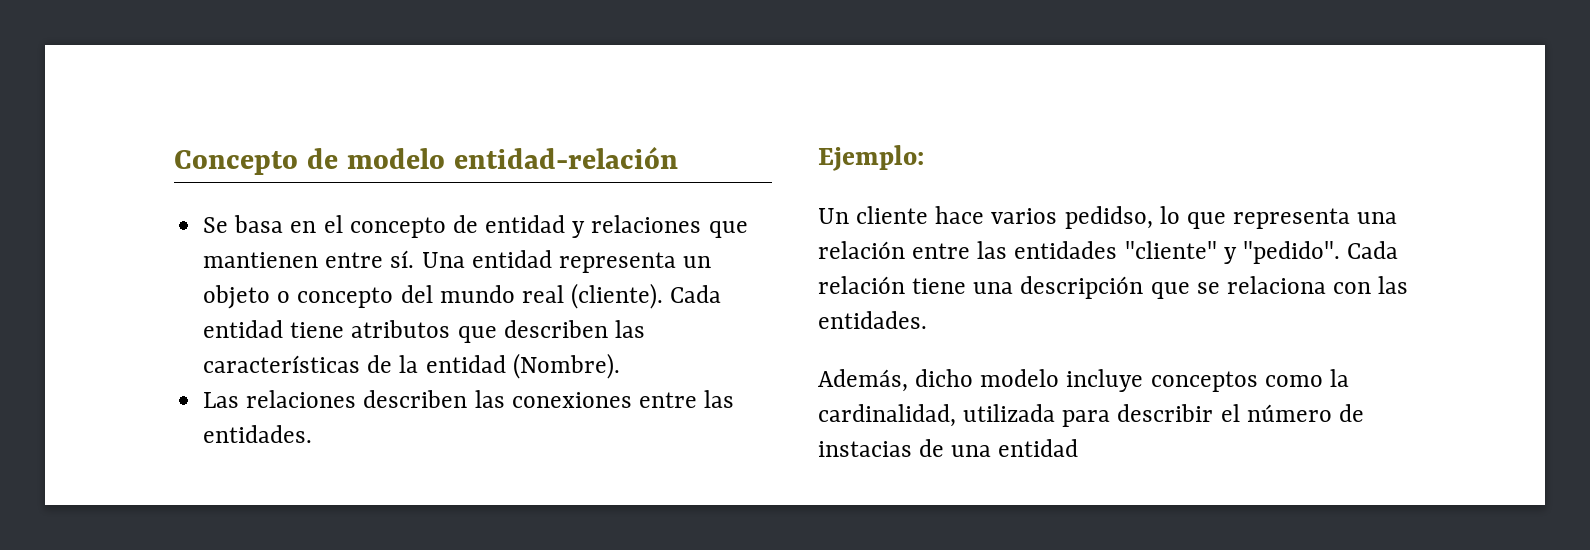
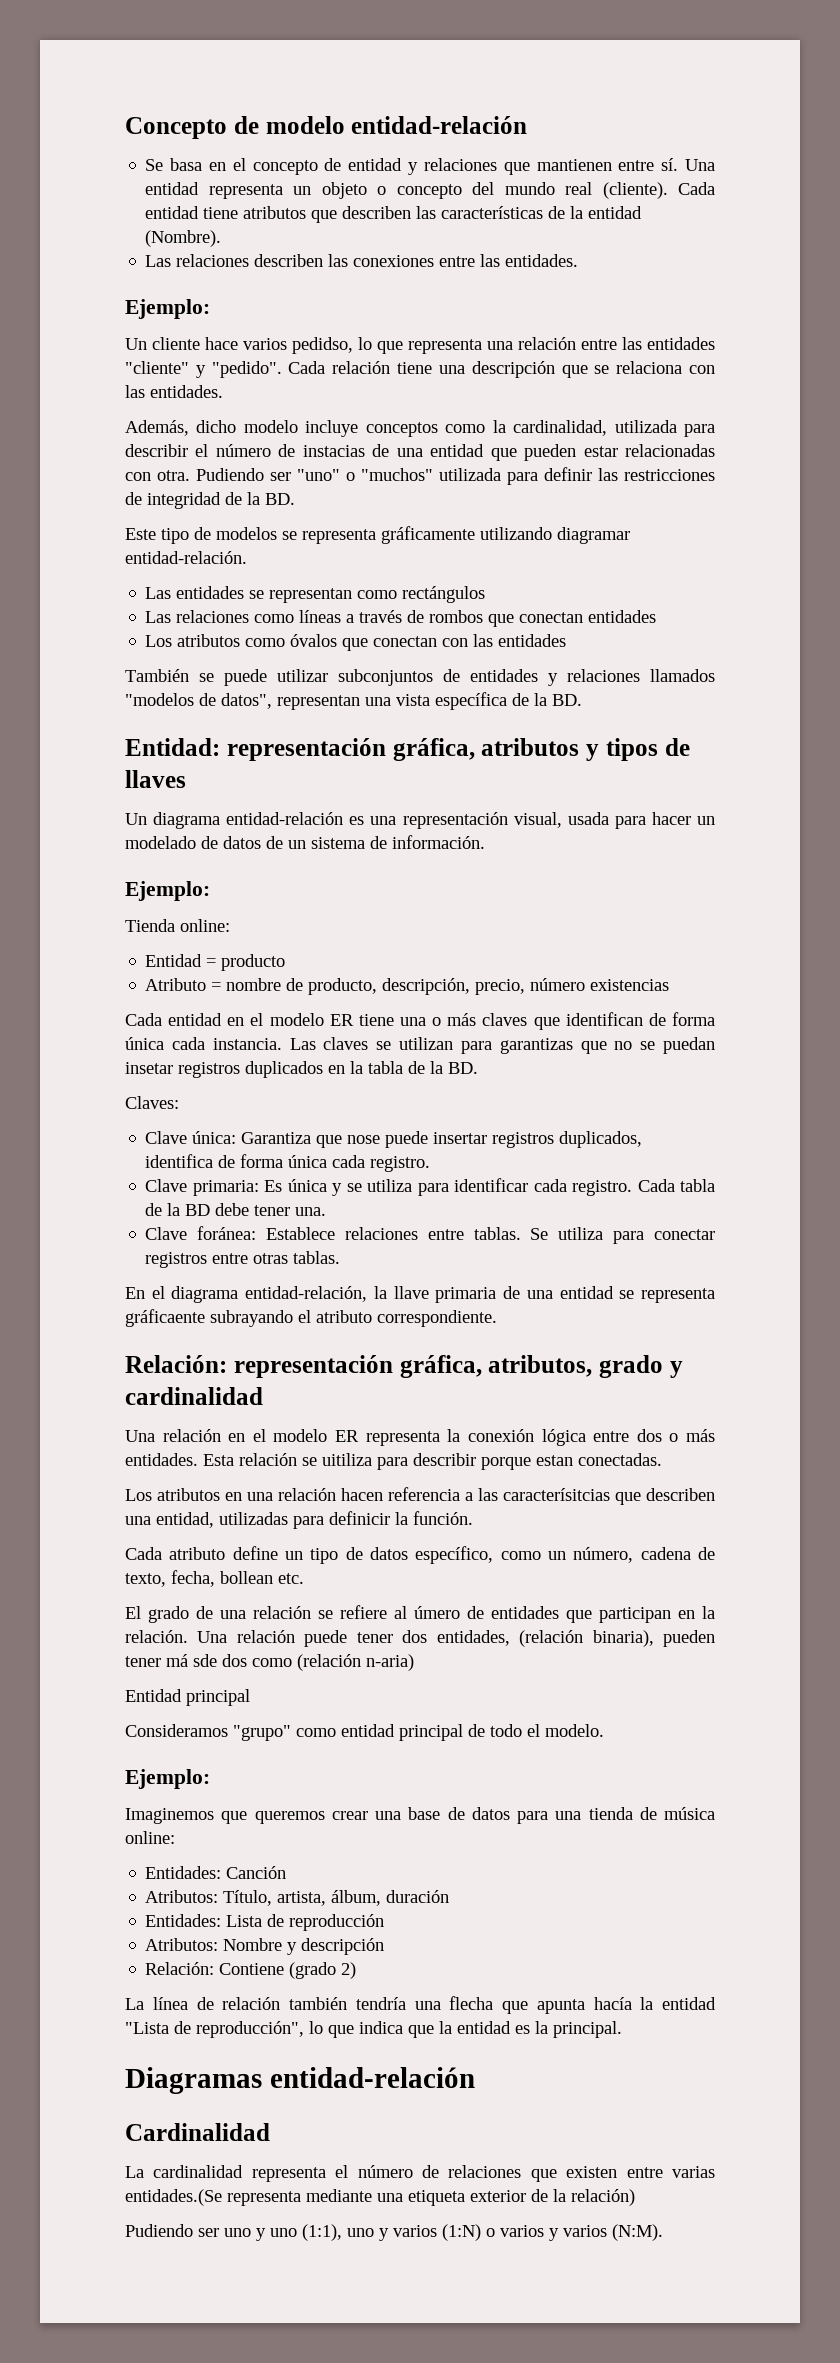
(1079, 448) none -> [490,444,715,461] [125,467,715,485] [125,492,295,509] [125,526,630,544] [125,551,247,564] [145,586,486,603] [145,610,657,627] [145,634,567,651] [125,669,715,686] [125,692,582,710] [125,738,690,761] [125,770,186,788] [125,812,716,829] [125,835,485,849] [125,881,210,901] [125,919,230,932] [145,954,286,971] [145,978,670,995] [125,1012,715,1030] [125,1037,715,1054] [125,1061,478,1078] [125,1096,179,1109] [145,1131,643,1148] [145,1154,431,1172] [145,1178,715,1196] [145,1203,327,1216] [145,1226,716,1244] [145,1251,341,1268] [125,1286,716,1303] [125,1309,497,1327] [125,1355,683,1378] [125,1387,263,1405] [125,1429,716,1446] [125,1453,662,1470] [125,1487,715,1505] [125,1511,473,1529] [125,1546,715,1564] [125,1570,304,1587] [125,1605,715,1623] [125,1630,716,1647] [125,1654,414,1671] [125,1689,250,1706] [125,1724,604,1741] [125,1769,210,1789] [125,1807,715,1824] [125,1831,175,1844] [145,1866,287,1879] [145,1890,450,1906] [145,1914,385,1931] [145,1938,385,1955] [145,1962,357,1979] [125,1996,716,2014] [125,2021,622,2038] [125,2067,475,2094] [125,2123,270,2141] [125,2165,715,2182] [125,2189,635,2206] [125,2224,663,2241] que pueden estar relacionadas con otra. Pudiendo ser "uno" o "muchos" utilizada para definir las restricciones de integridad de la BD. // Este tipo de modelos se representa gráficamente utilizando diagramar entidad-relación. // Las entidades se representan como rectángulos // Las relaciones como líneas a través de rombos que conectan entidades // Los atributos como óvalos que conectan con las entidades // También se puede utilizar subconjuntos de entidades y relaciones llamados "modelos de datos", representan una vista específica de la BD. // Entidad: representación gráfica, atributos y tipos de llaves // Un diagrama entidad-relación es una representación visual, usada para hacer un modelado de datos de un sistema de información. // Ejemplo: // Tienda online: // Entidad = producto // Atributo = nombre de producto, descripción, precio, número existencias // Cada entidad en el modelo ER tiene una o más claves que identifican de forma única cada instancia. Las claves se utilizan para garantizas que no se puedan insetar registros duplicados en la tabla de la BD. // Claves: // Clave única: Garantiza que nose puede insertar registros duplicados, identifica de forma única cada registro. // Clave primaria: Es única y se utiliza para identificar cada registro. Cada tabla de la BD debe tener una. // Clave foránea: Establece relaciones entre tablas. Se utiliza para conectar registros entre otras tablas. // En el diagrama entidad-relación, la llave primaria de una entidad se representa gráficaente subrayando el atributo correspondiente. // Relación: representación gráfica, atributos, grado y cardinalidad // Una relación en el modelo ER representa la conexión lógica entre dos o más entidades. Esta relación se uitiliza para describir porque estan conectadas. // Los atributos en una relación hacen referencia a las caracterísitcias que describen una entidad, utilizadas para definicir la función. // Cada atributo define un tipo de datos específico, como un número, cadena de texto, fecha, bollean etc. // El grado de una relación se refiere al úmero de entidades que participan en la relación. Una relación puede tener dos entidades, (relación binaria), pueden tener má sde dos como (relación n-aria) // Entidad principal // Consideramos "grupo" como entidad principal de todo el modelo. // Ejemplo: // Imaginemos que queremos crear una base de datos para una tienda de música online: // Entidades: Canción // Atributos: Título, artista, álbum, duración // Entidades: Lista de reproducción // Atributos: Nombre y descripción // Relación: Contiene (grado 2) // La línea de relación también tendría una flecha que apunta hacía la entidad "Lista de reproducción", lo que indica que la entidad es la principal. // Diagramas entidad-relación // Cardinalidad // La cardinalidad representa el número de relaciones que existen entre varias entidades.(Se representa mediante una etiqueta exterior de la relación) // Pudiendo ser uno y uno (1:1), uno y varios (1:N) o varios y varios (N:M).

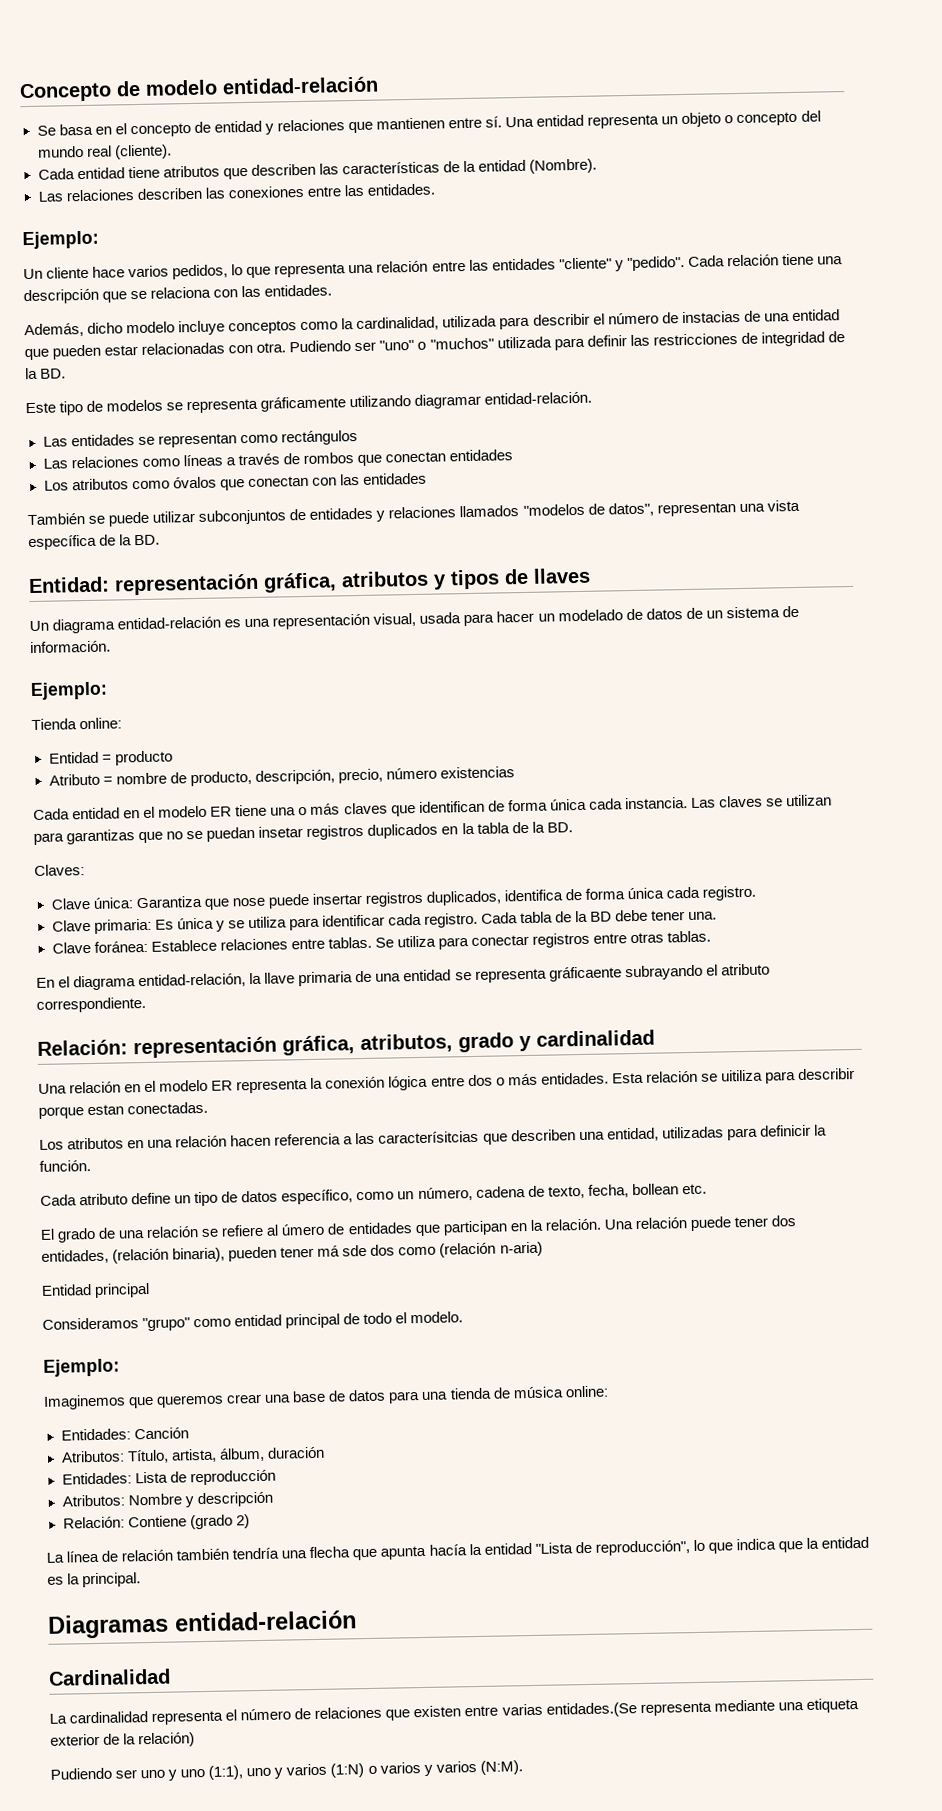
(668, 190) none -> (172, 152) //
[292,337,353,354] pedidso, -> [172,264,229,280] pedidos,

